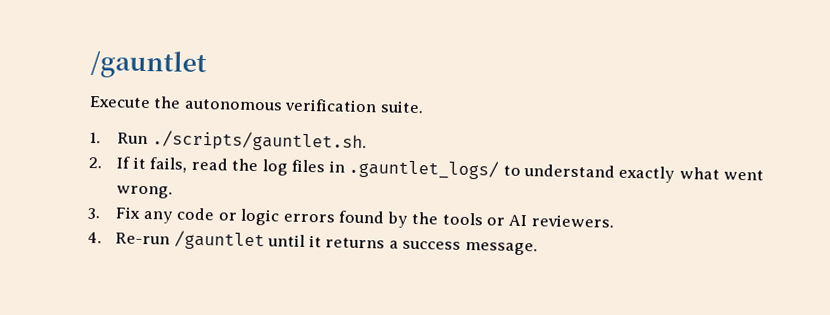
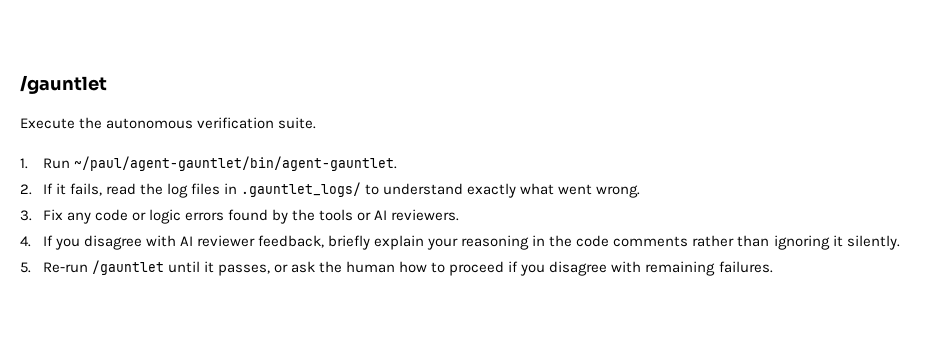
[151,130,367,153] ./scripts/gauntlet.sh. -> [73,156,397,171] ~/paul/agent-gauntlet/bin/agent-gauntlet.
[115,230,538,256] Re-run /gauntlet until it returns a success message. -> [42,235,900,250] [20,260,773,276] If you disagree with AI reviewer feedback, briefly explain your reasoning in the code comments rather than ignoring it silently. // 5. Re-run /gauntlet until it passes, or ask the human how to proceed if you disagree with remaining failures.

